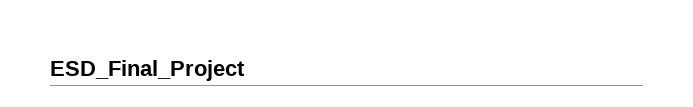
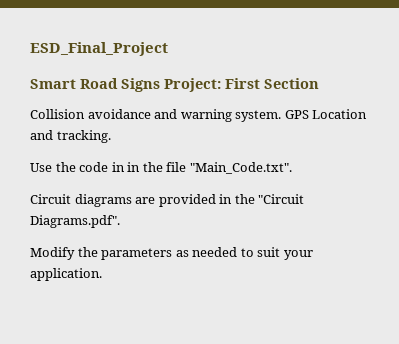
(245, 70) none -> [30,78,319,92] [30,109,368,122] [30,130,111,143] [30,162,292,174] [30,194,305,207] [30,215,120,228] [30,247,313,260] [30,268,102,281] // Smart Road Signs Project: First Section // Collision avoidance and warning system. GPS Location and tracking. // Use the code in in the file "Main_Code.txt". // Circuit diagrams are provided in the "Circuit Diagrams.pdf". // Modify the parameters as needed to suit your application.

